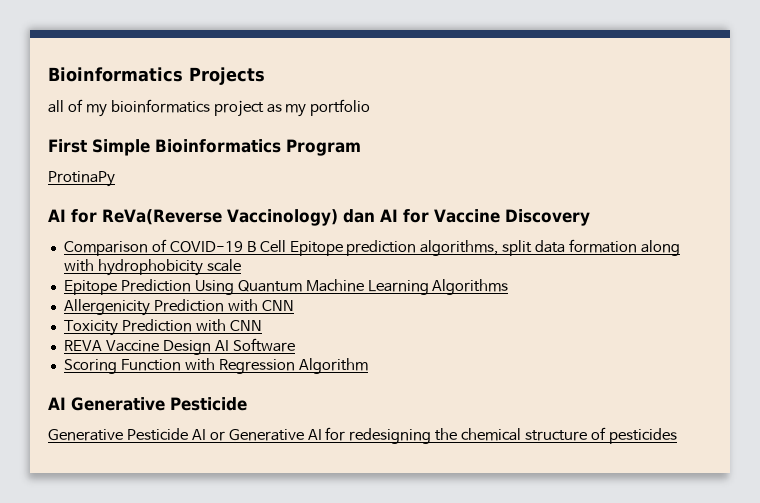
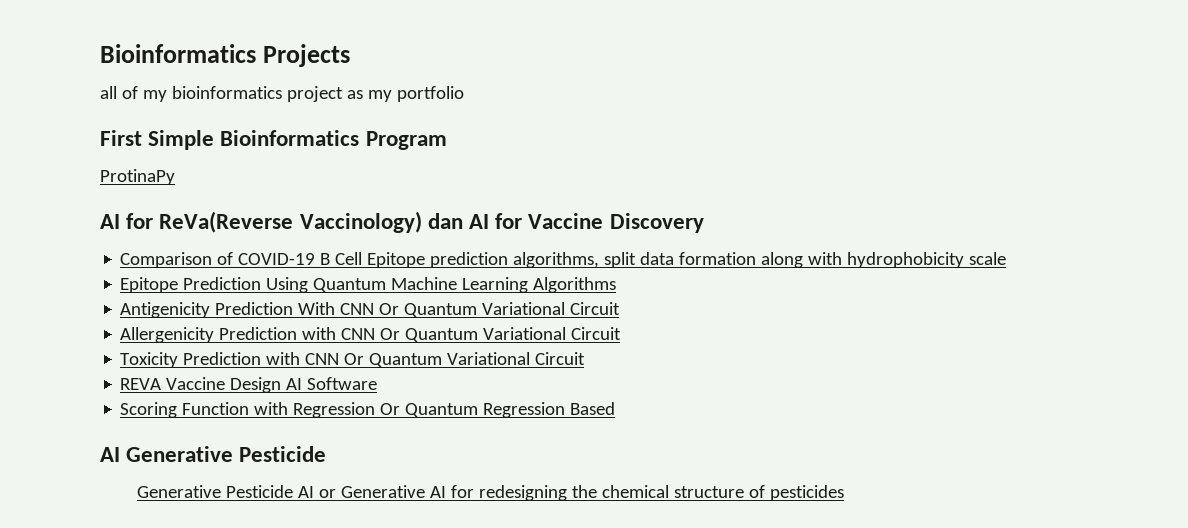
(509, 287) none -> [120,302,621,318] // Antigenicity Prediction With CNN Or Quantum Variational Circuit
(294, 305) none -> [380,327,622,343] Or Quantum Variational Circuit
(262, 325) none -> [344,352,586,368] Or Quantum Variational Circuit
[298,358,368,374] Algorithm -> [380,402,616,418] Or Quantum Regression Based

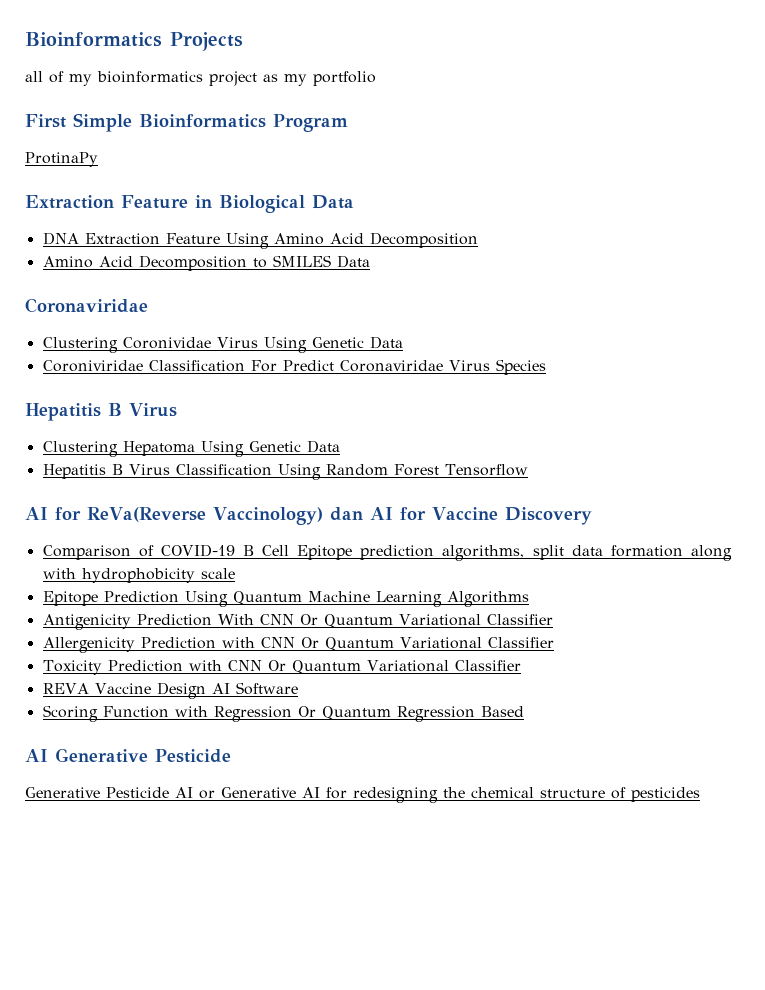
(175, 177) none -> [25,195,354,213] [42,232,478,249] [42,255,370,271] [25,298,148,313] [42,336,403,353] [42,359,546,375] [25,403,177,421] [42,440,340,457] [42,464,528,480] // Extraction Feature in Biological Data // DNA Extraction Feature Using Amino Acid Decomposition // Amino Acid Decomposition to SMILES Data // Coronaviridae // Clustering Coronividae Virus Using Genetic Data // Coroniviridae Classification For Predict Coronaviridae Virus Species // Hepatitis B Virus // Clustering Hepatoma Using Genetic Data // Hepatitis B Virus Classification Using Random Forest Tensorflow
[570,302,621,315] Circuit -> [486,614,553,625] Classifier
[571,327,622,340] Circuit -> [487,637,554,648] Classifier
[535,352,586,365] Circuit -> [454,660,521,671] Classifier

